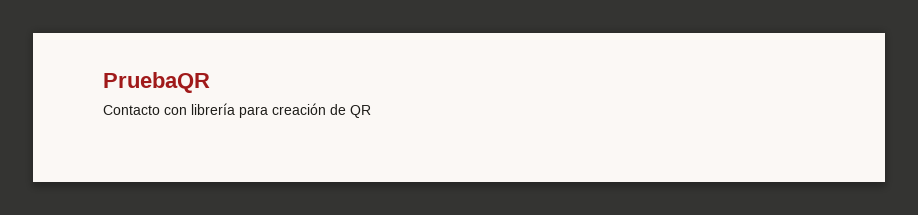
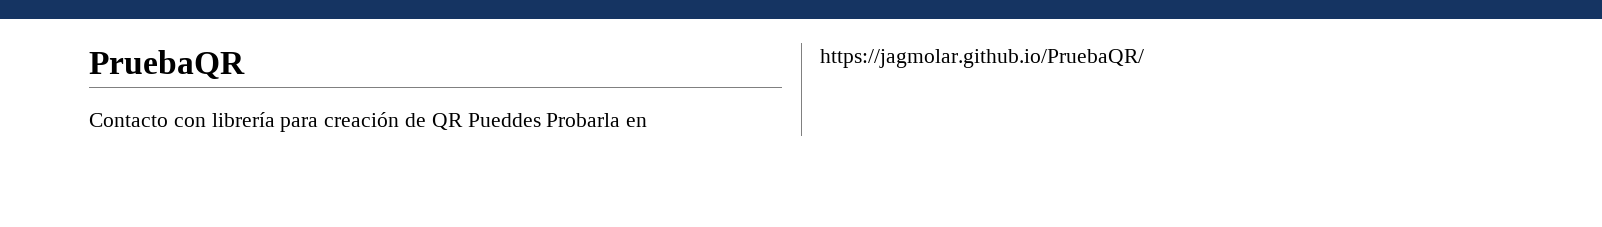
(371, 111) none -> [467,113,648,127] [820,49,1144,68] Pueddes Probarla en https://jagmolar.github.io/PruebaQR/

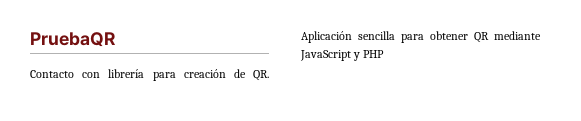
[431,113,648,130] [820,49,1144,68] QR Pueddes Probarla en https://jagmolar.github.io/PruebaQR/ -> [252,70,269,81] [301,31,541,43] [300,50,385,61] QR. Aplicación sencilla para obtener QR mediante JavaScript y PHP

